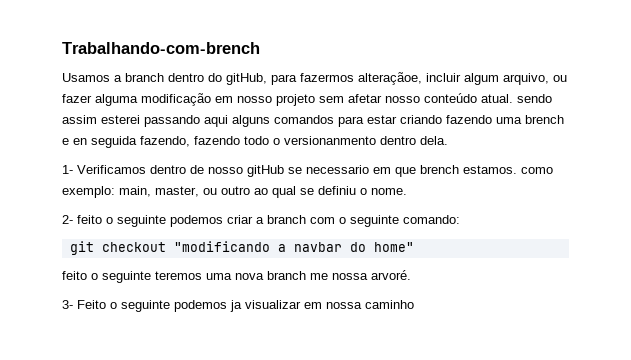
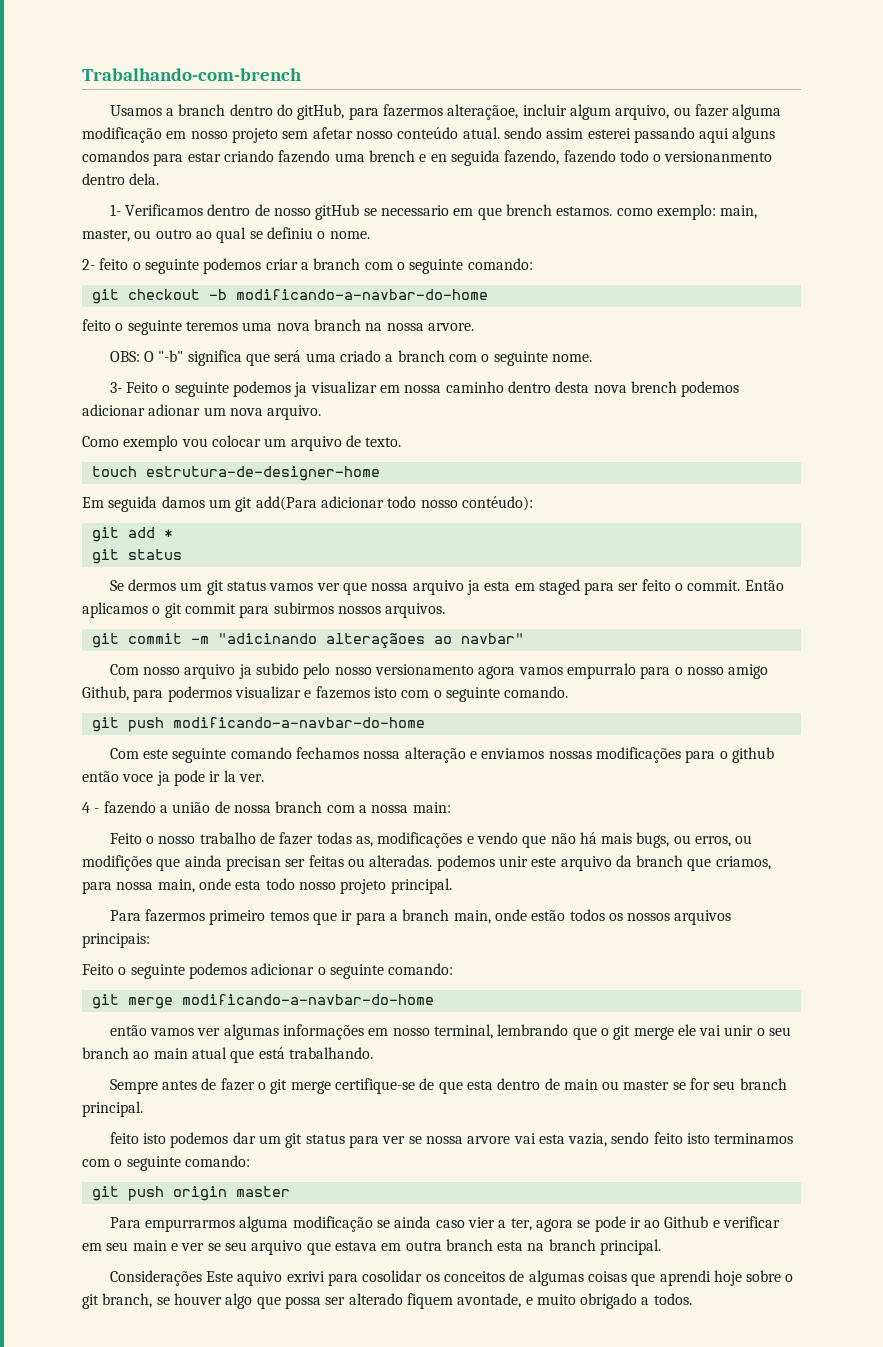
[173,241,414,252] "modificando a navbar do home" -> [208,289,488,300] -b modificando-a-navbar-do-home
[310,270,411,280] me nossa arvoré. -> [365,323,474,331] [109,350,592,366] na nossa arvore. // OBS: O "-b" significa que será uma criado a branch com o seguinte nome.
(414, 304) none -> [507,381,740,397] [82,404,322,420] [82,435,402,451] [91,466,380,481] [82,496,533,512] [91,527,173,542] [91,549,182,564] [109,579,784,595] [82,602,446,618] [91,633,524,648] [109,663,769,679] [82,686,569,702] [91,717,425,732] [109,747,774,763] [82,770,264,786] [82,801,451,814] [109,832,753,848] [82,855,771,871] [82,878,452,894] [109,909,732,925] [82,933,150,948] [82,963,454,979] [91,994,434,1009] [109,1024,792,1040] [82,1047,373,1063] [109,1078,787,1094] [82,1101,143,1117] [109,1132,794,1148] [82,1155,250,1171] [91,1186,290,1201] [109,1216,781,1232] [82,1239,662,1255] [109,1270,794,1286] [82,1293,692,1309] dentro desta nova brench podemos adicionar adionar um nova arquivo. // Como exemplo vou colocar um arquivo de texto. // touch estrutura-de-designer-home // Em seguida damos um git add(Para adicionar todo nosso contéudo): // git add * // git status // Se dermos um git status vamos ver que nossa arquivo ja esta em staged para ser feito o commit. Então aplicamos o git commit para subirmos nossos arquivos. // git commit -m "adicinando alteraçãoes ao navbar" // Com nosso arquivo ja subido pelo nosso versionamento agora vamos empurralo para o nosso amigo Github, para podermos visualizar e fazemos isto com o seguinte comando. // git push modificando-a-navbar-do-home // Com este seguinte comando fechamos nossa alteração e enviamos nossas modificações para o github então voce ja pode ir la ver. // 4 - fazendo a união de nossa branch com a nossa main: // Feito o nosso trabalho de fazer todas as, modificações e vendo que não há mais bugs, ou erros, ou modifições que ainda precisan ser feitas ou alteradas. podemos unir este arquivo da branch que criamos, para nossa main, onde esta todo nosso projeto principal. // Para fazermos primeiro temos que ir para a branch main, onde estão todos os nossos arquivos principais: // Feito o seguinte podemos adicionar o seguinte comando: // git merge modificando-a-navbar-do-home // então vamos ver algumas informações em nosso terminal, lembrando que o git merge ele vai unir o seu branch ao main atual que está trabalhando. // Sempre antes de fazer o git merge certifique-se de que esta dentro de main ou master se for seu branch principal. // feito isto podemos dar um git status para ver se nossa arvore vai esta vazia, sendo feito isto terminamos com o seguinte comando: // git push origin master // Para empurrarmos alguma modificação se ainda caso vier a ter, agora se pode ir ao Github e verificar em seu main e ver se seu arquivo que estava em outra branch esta na branch principal. // Considerações Este aquivo exrivi para cosolidar os conceitos de algumas coisas que aprendi hoje sobre o git branch, se houver algo que possa ser alterado fiquem avontade, e muito obrigado a todos.

